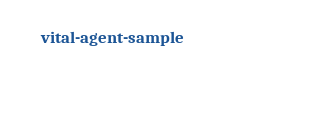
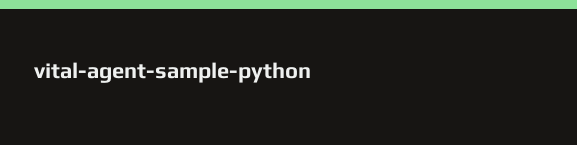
[40,31,184,46] vital-agent-sample -> [34,62,311,83] vital-agent-sample-python

